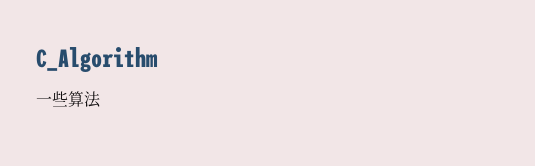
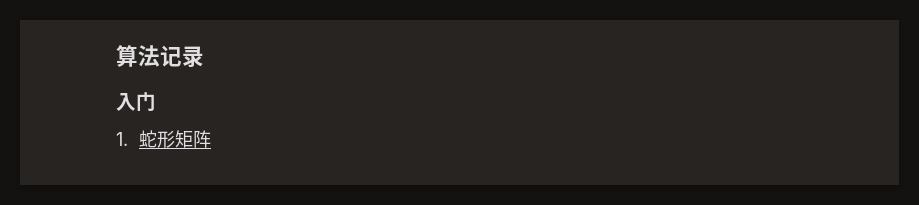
[36,47,158,72] [36,91,101,108] C_Algorithm // 一些算法 -> [116,45,204,68] [116,92,156,111] [116,130,211,148] 算法记录 // 入门 // 1.蛇形矩阵

